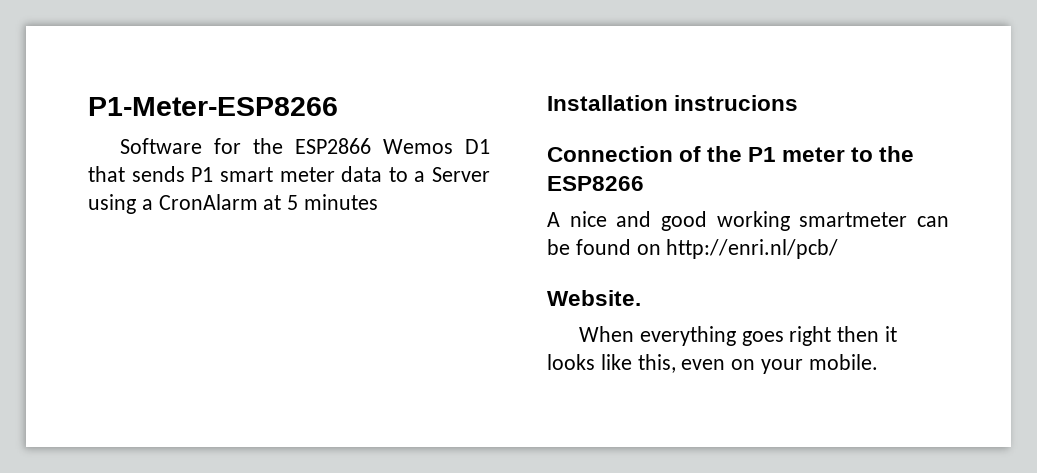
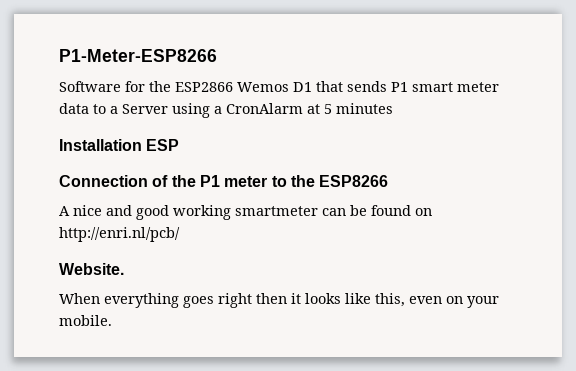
[674,95,799,111] instrucions -> [146,139,180,151] ESP

